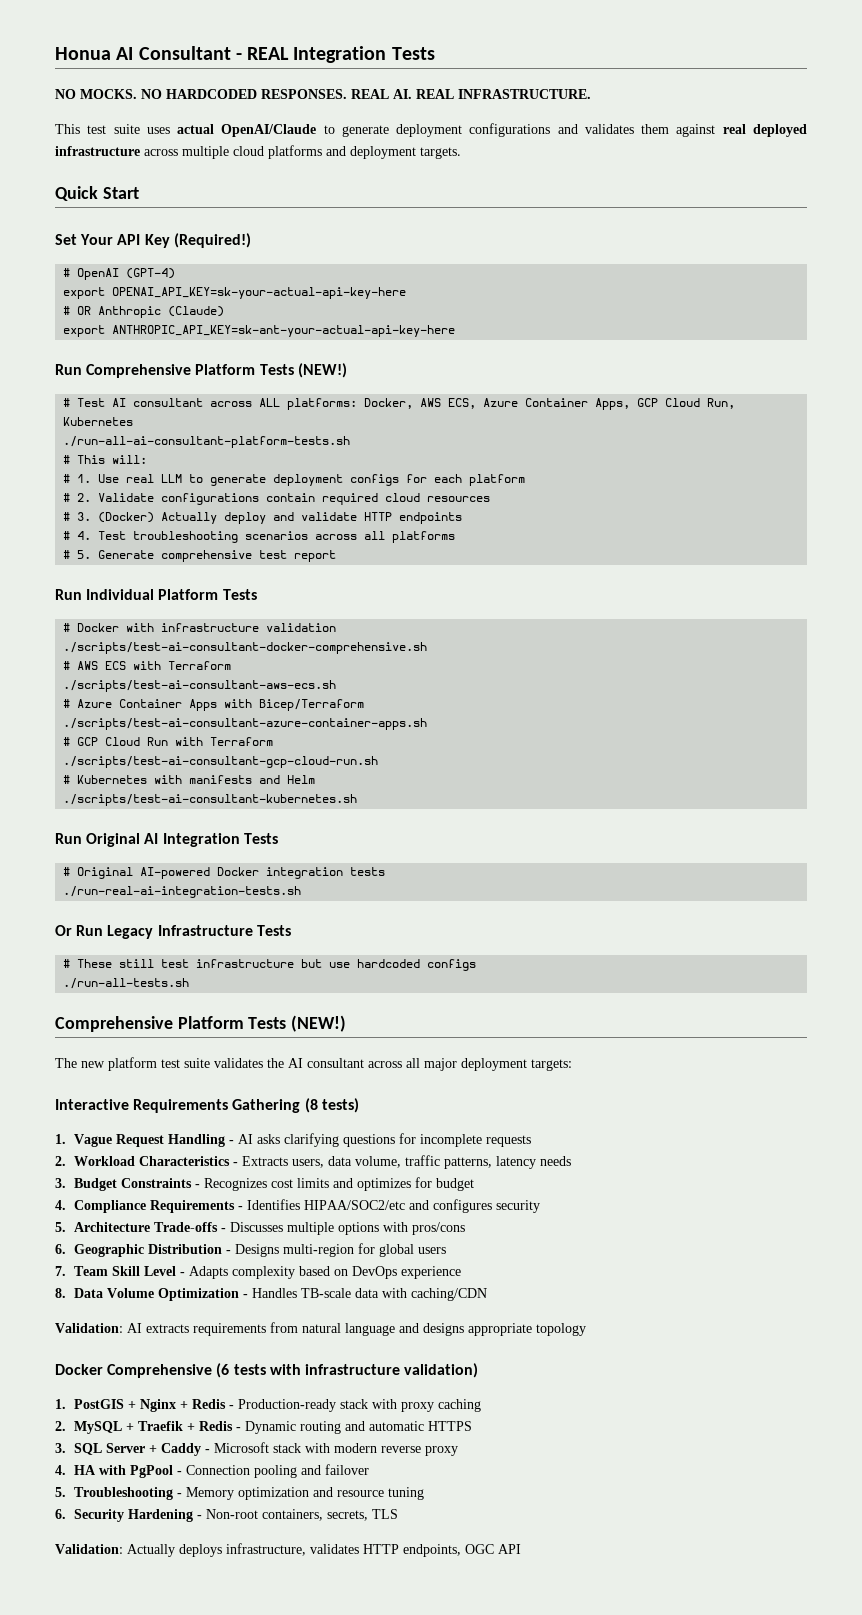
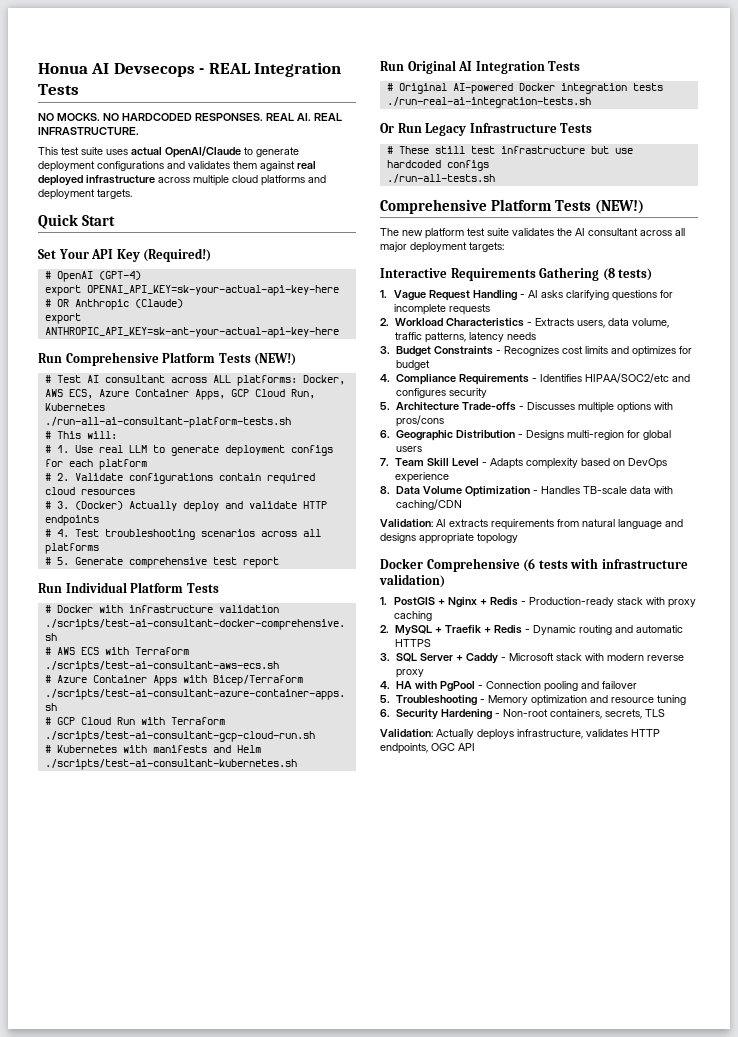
[138,46,231,60] Consultant -> [113,63,195,77] Devsecops

